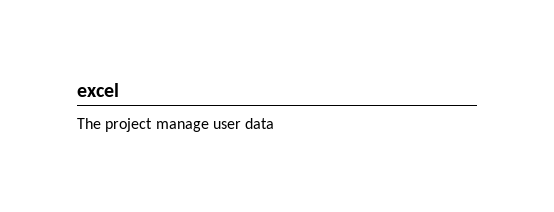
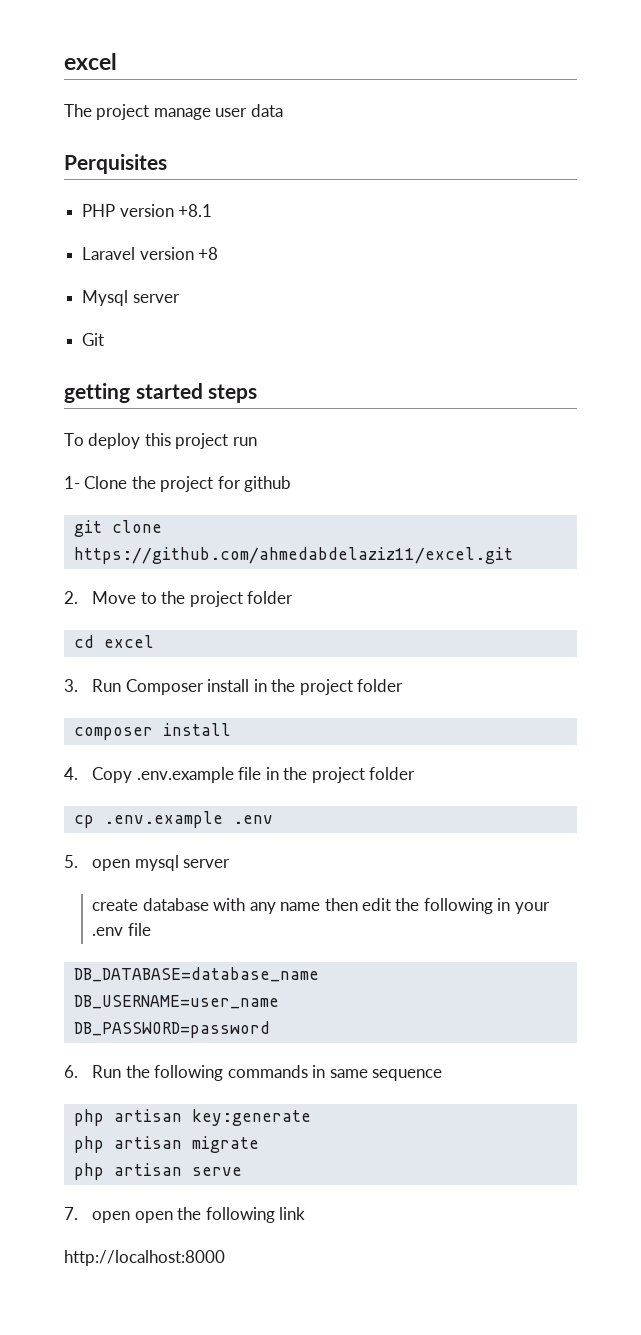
(275, 123) none -> [64,154,167,174] [82,204,213,217] [82,247,219,260] [82,290,180,306] [82,333,105,346] [64,383,258,403] [64,433,257,449] [64,476,292,492] [73,520,162,537] [73,547,513,564] [64,591,294,607] [73,635,154,648] [64,679,403,695] [73,723,231,740] [64,767,415,783] [73,811,273,828] [64,855,231,871] [92,898,550,914] [92,923,151,936] [73,967,319,982] [73,995,279,1009] [73,1021,270,1038] [64,1065,442,1081] [73,1109,311,1126] [73,1136,259,1153] [73,1163,242,1180] [64,1207,306,1223] [64,1250,225,1266] // Perquisites // PHP version +8.1 // Laravel version +8 // Mysql server // Git // getting started steps // To deploy this project run // 1- Clone the project for github // git clone https://github.com/ahmedabdelaziz11/excel.git // 2. Move to the project folder // cd excel // 3. Run Composer install in the project folder // composer install // 4. Copy .env.example file in the project folder // cp .env.example .env // 5. open mysql server // create database with any name then edit the following in your .env file // DB_DATABASE=database_name // DB_USERNAME=user_name // DB_PASSWORD=password // 6. Run the following commands in same sequence // php artisan key:generate // php artisan migrate // php artisan serve // 7. open open the following link // http://localhost:8000

